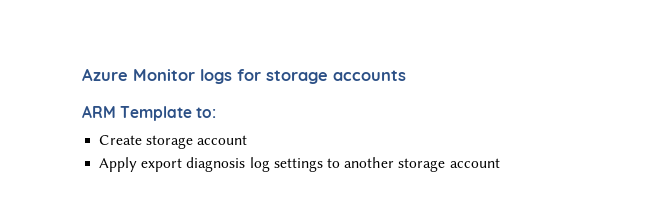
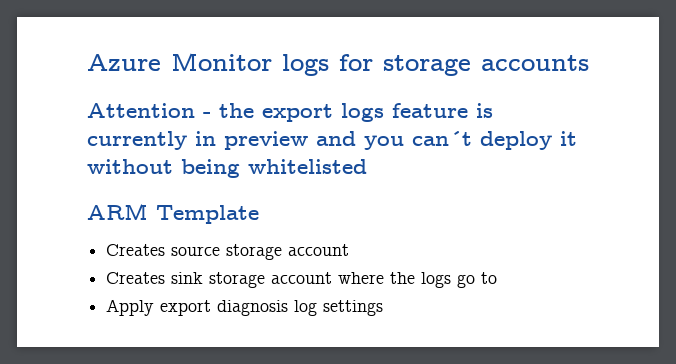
(406, 75) none -> [87,103,493,122] [87,131,577,150] [87,159,367,178] // Attention - the export logs feature is currently in preview and you can´t deploy it without being whitelisted
[196,107,217,118] [99,135,248,149] to: // Create storage account -> [106,244,350,260] [106,272,498,288] // Creates source storage account // Creates sink storage account where the logs go to
[326,157,500,172] to another storage account -> (384, 308) none

